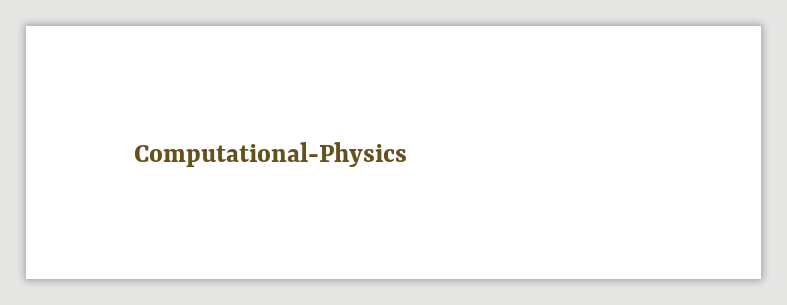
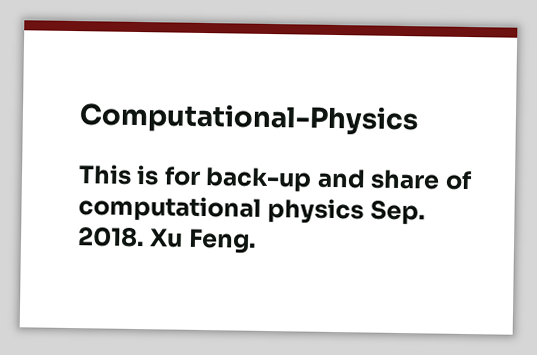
(407, 154) none -> [78,164,473,192] [78,195,426,225] [77,226,257,254] // This is for back-up and share of computational physics Sep. 2018. Xu Feng.

